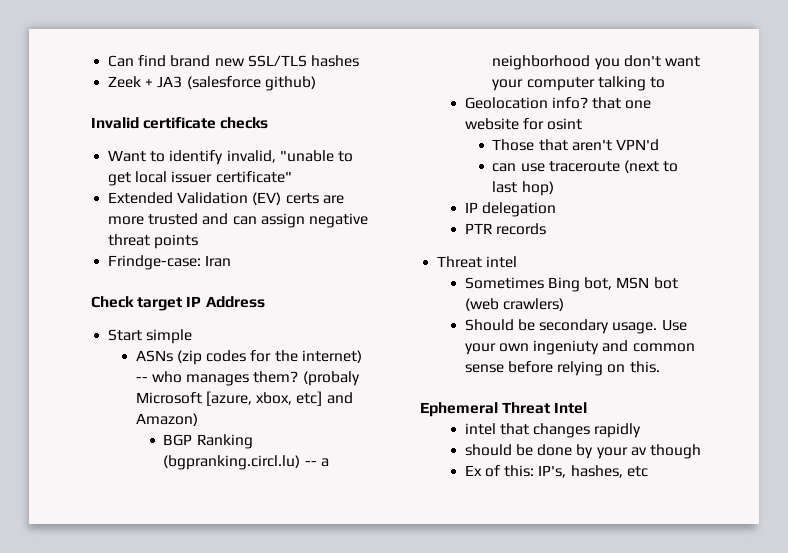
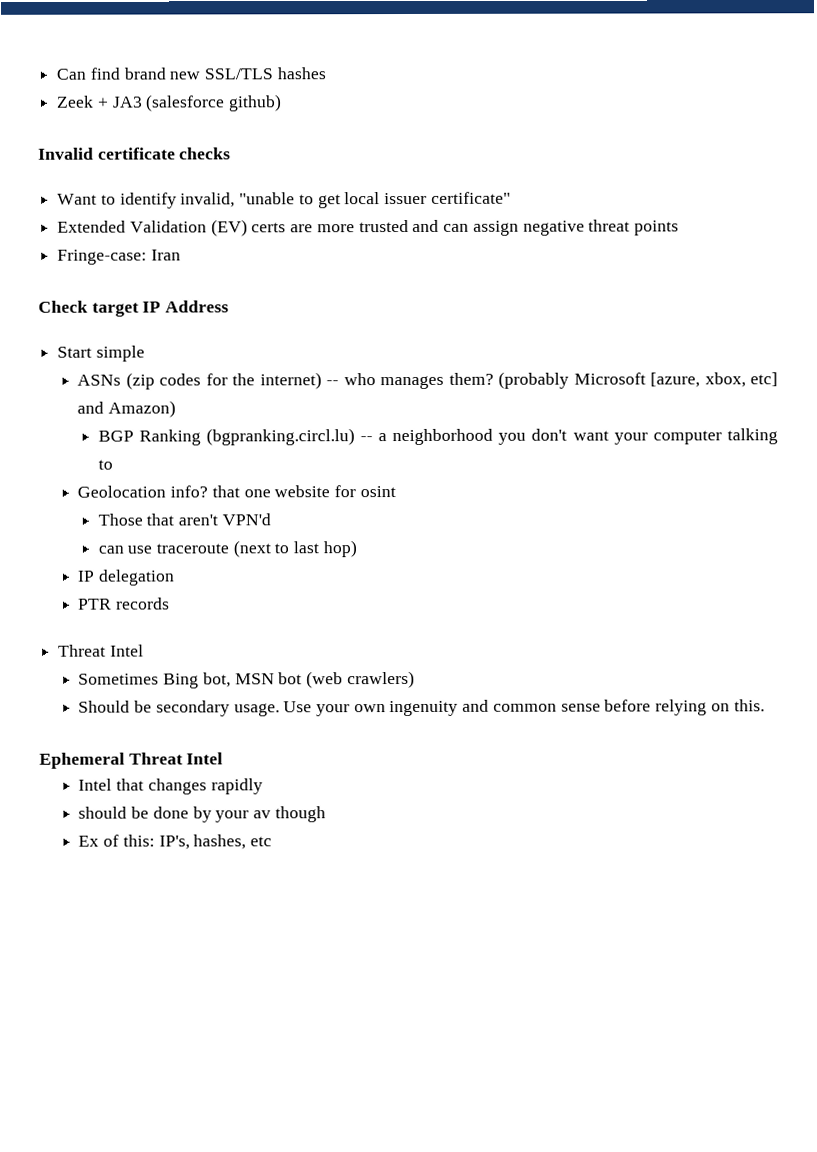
[108,255,202,270] Frindge-case: -> [57,249,148,265] Fringe-case:
[302,371,360,386] (probaly -> [498,371,570,389] (probably
[486,256,518,268] intel -> [109,644,144,657] Intel
[533,340,600,355] ingeniuty -> [389,700,459,717] ingenuity
[464,423,496,435] intel -> [78,778,113,791] Intel

